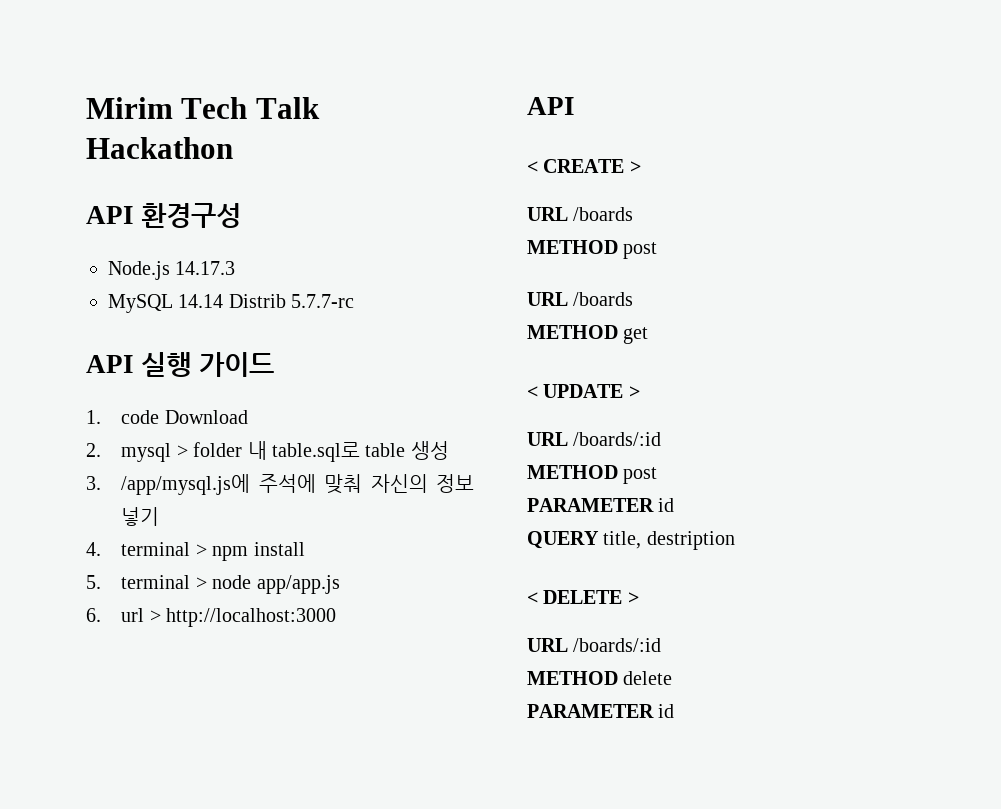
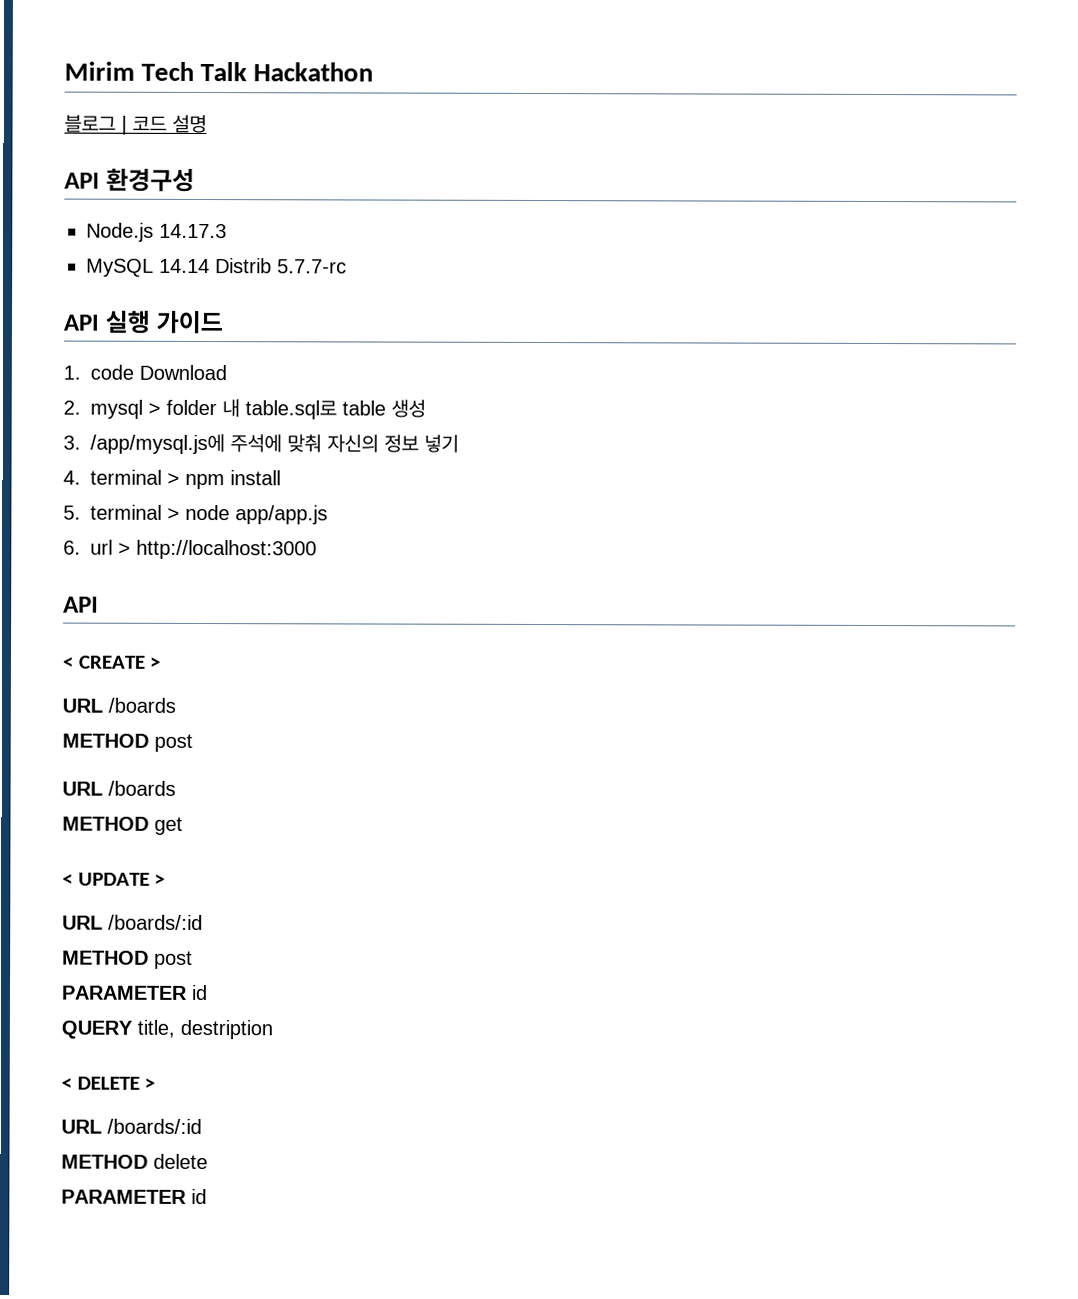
(233, 148) none -> [64,114,207,135] // 블로그 | 코드 설명

